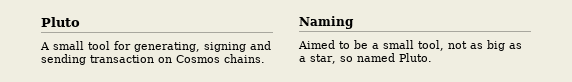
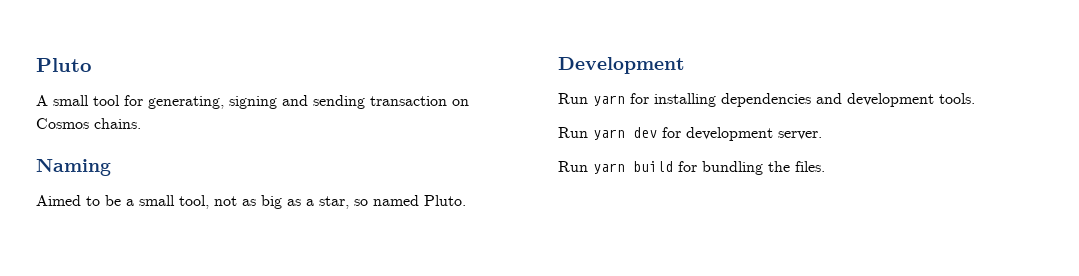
(432, 57) none -> [558,57,685,74] [558,93,975,107] [558,127,822,141] [558,161,825,175] // Development // Run yarn for installing dependencies and development tools. // Run yarn dev for development server. // Run yarn build for bundling the files.

